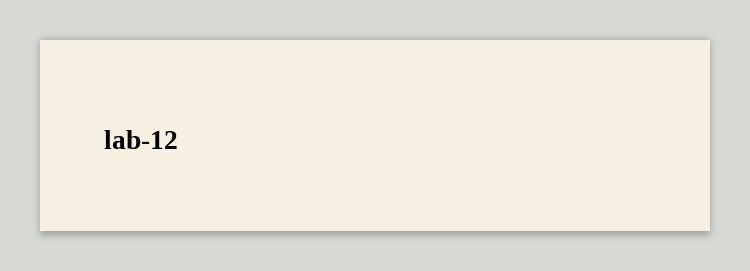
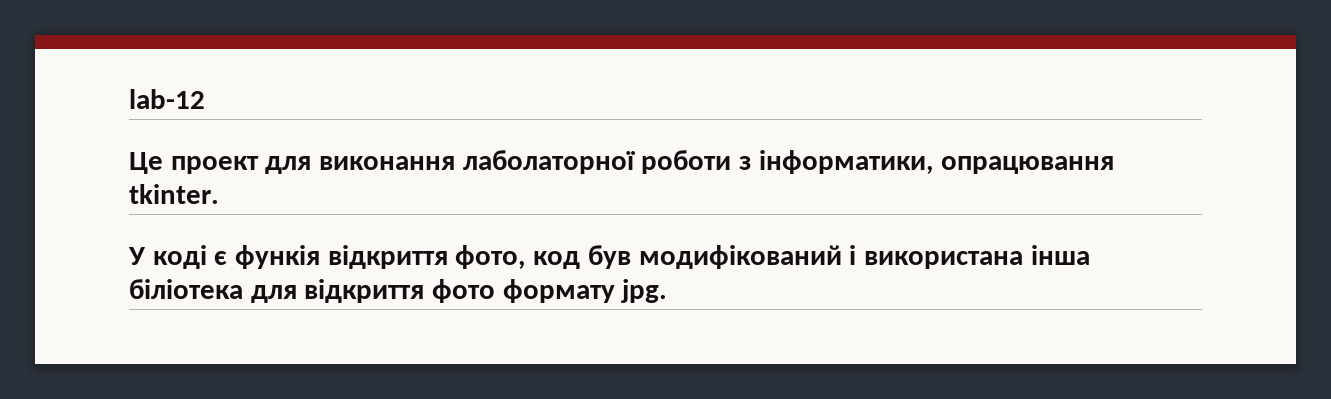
(178, 139) none -> [129,150,1114,174] [129,184,219,204] [128,245,1090,269] [129,279,668,303] // Це проект для виконання лаболаторної роботи з інформатики, опрацювання tkinter. // У коді є функія відкриття фото, код був модифікований і використана інша біліотека для відкриття фото формату jpg.

